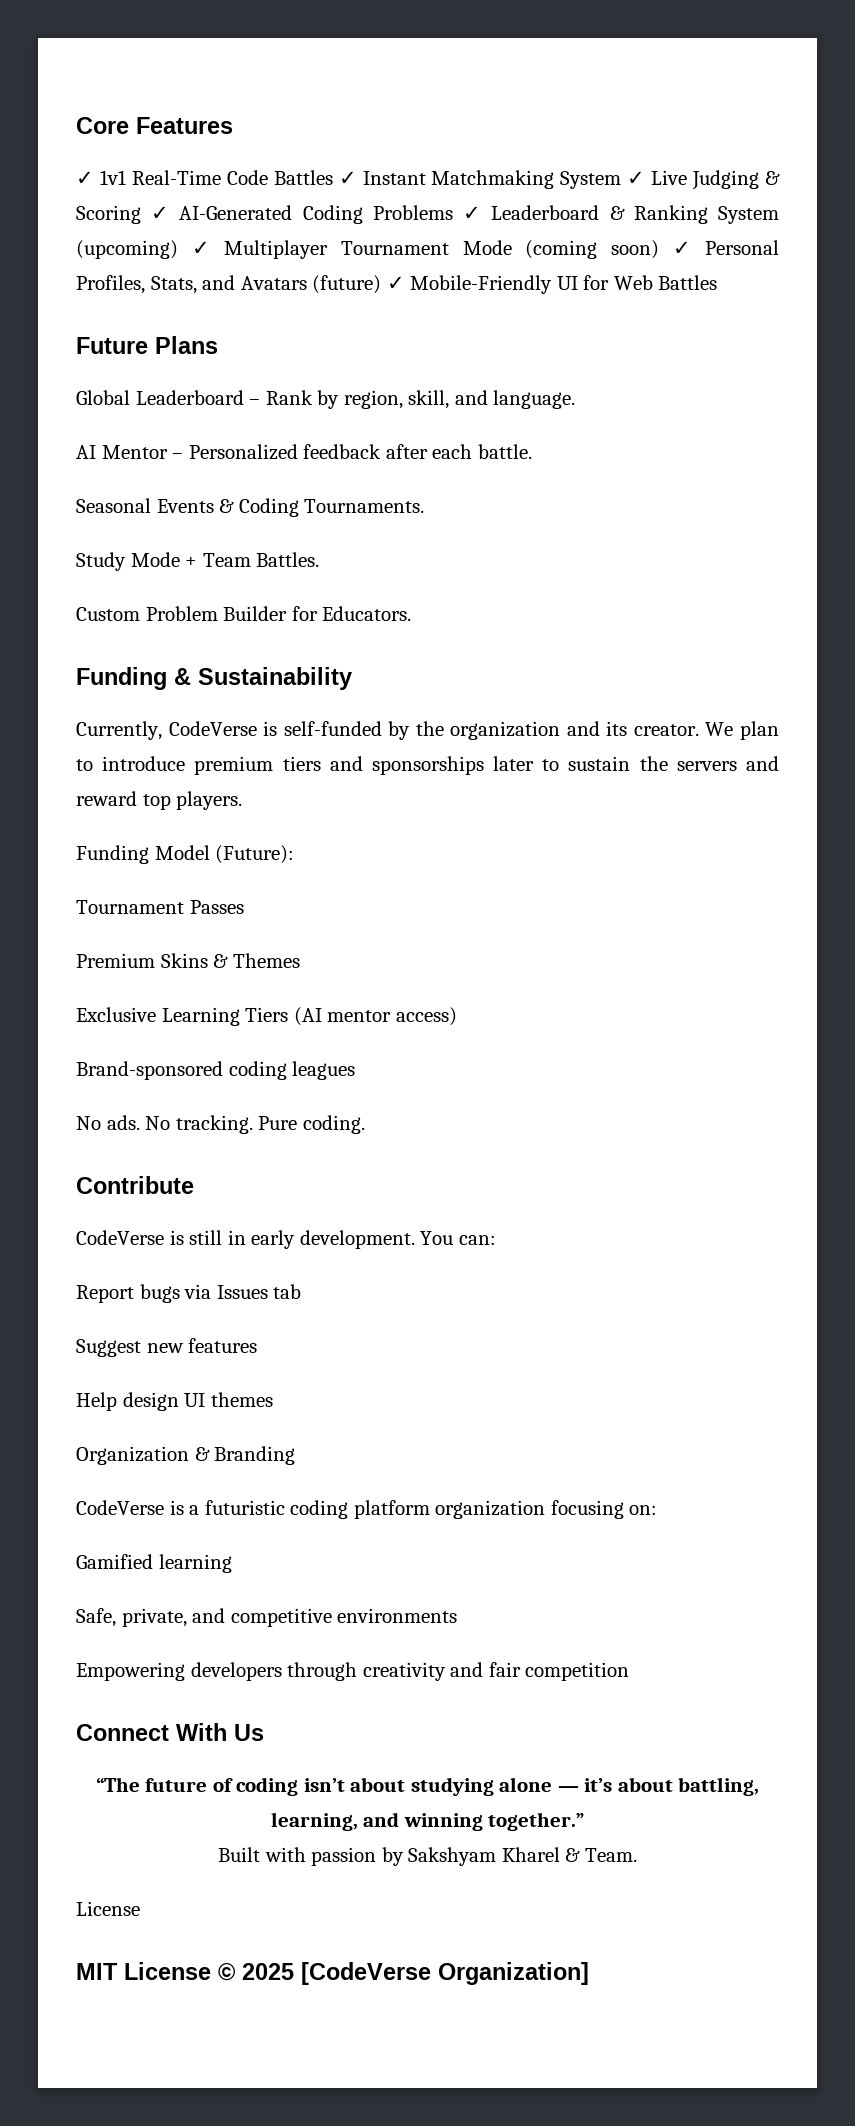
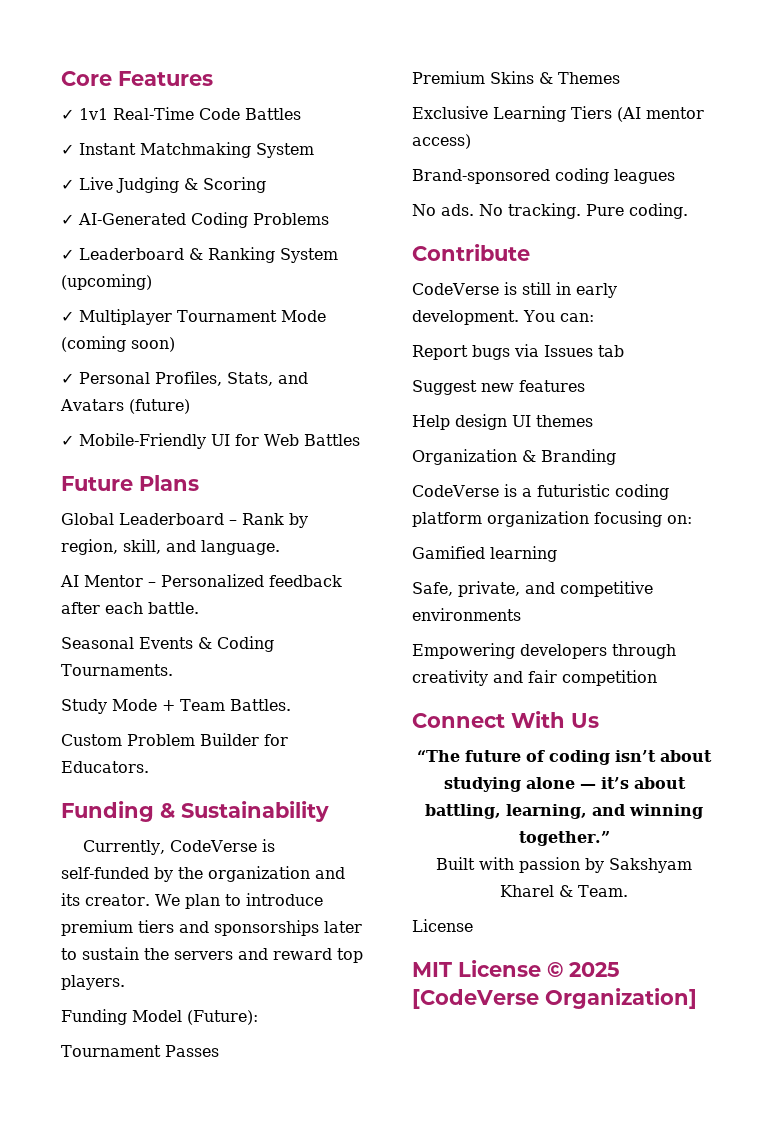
(333, 177) none -> (301, 114) //
(622, 180) none -> (314, 150) //
(141, 214) none -> (266, 185) //
(453, 212) none -> (329, 219) //
(178, 249) none -> (152, 282) //
(660, 249) none -> (175, 344) //
(382, 284) none -> (190, 406) //

